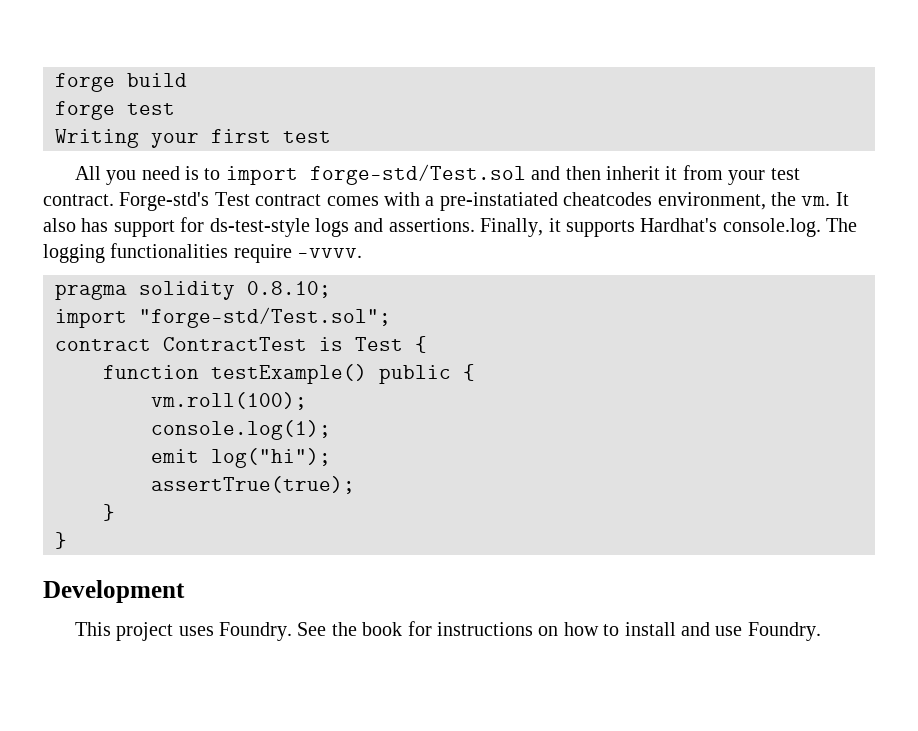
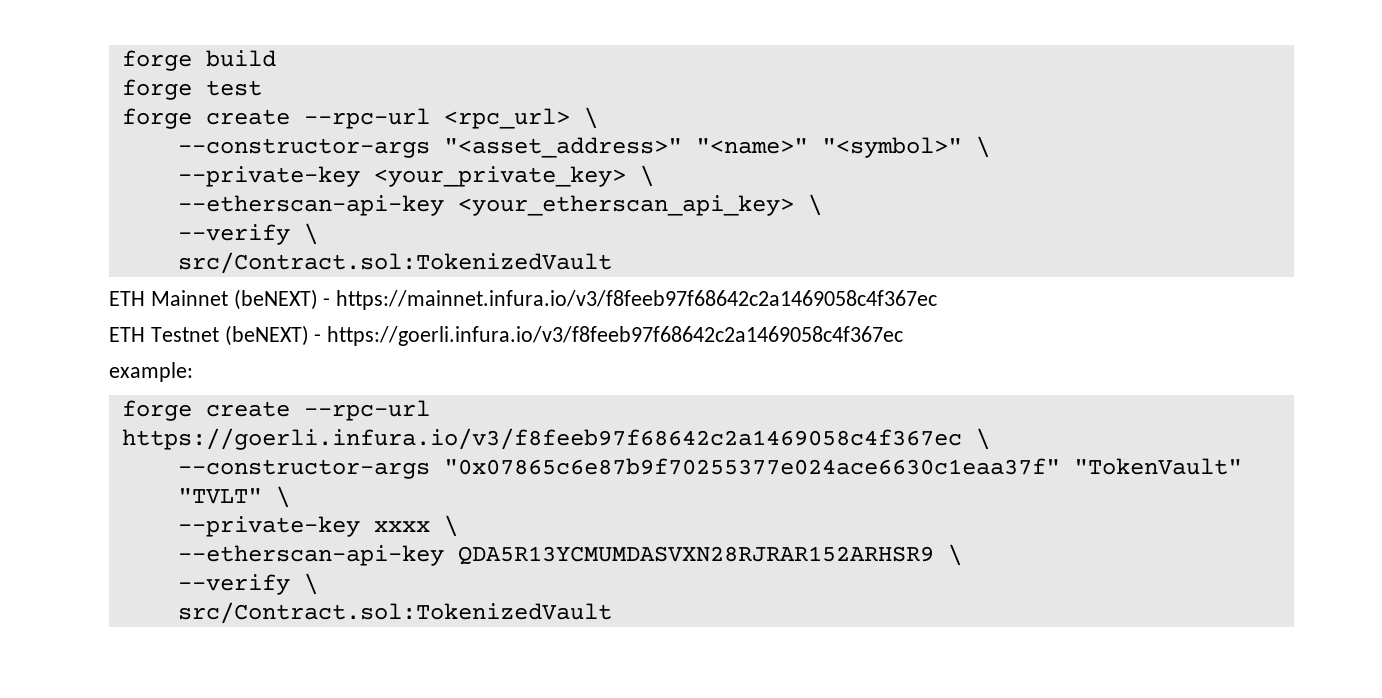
[55,129,331,148] [74,164,800,185] [43,192,849,211] [43,217,858,237] [43,243,363,263] [55,281,331,300] [55,307,391,328] [55,336,427,353] [103,364,475,384] [151,392,307,410] [151,420,331,440] [151,448,331,468] [151,476,355,494] [103,504,115,521] [55,532,67,549] [43,580,185,603] [74,621,821,641] Writing your first test // All you need is to import forge-std/Test.sol and then inherit it from your test contract. Forge-std's Test contract comes with a pre-instatiated cheatcodes environment, the vm. It also has support for ds-test-style logs and assertions. Finally, it supports Hardhat's console.log. The logging functionalities require -vvvv. // pragma solidity 0.8.10; // import "forge-std/Test.sol"; // contract ContractTest is Test { // function testExample() public { // vm.roll(100); // console.log(1); // emit log("hi"); // assertTrue(true); // } // } // Development // This project uses Foundry. See the book for instructions on how to install and use Foundry. -> [121,107,598,129] [177,136,990,158] [177,165,654,187] [177,194,822,216] [177,223,318,245] [177,252,612,274] [109,289,938,310] [109,325,904,346] [109,362,193,382] [121,400,430,421] [121,428,990,450] [177,458,1242,479] [177,486,290,508] [177,515,458,537] [177,544,962,566] [177,573,318,595] [177,602,612,624] forge create --rpc-url <rpc_url> \ // --constructor-args "<asset_address>" "<name>" "<symbol>" \ // --private-key <your_private_key> \ // --etherscan-api-key <your_etherscan_api_key> \ // --verify \ // src/Contract.sol:TokenizedVault // ETH Mainnet (beNEXT) - https://mainnet.infura.io/v3/f8feeb97f68642c2a1469058c4f367ec // ETH Testnet (beNEXT) - https://goerli.infura.io/v3/f8feeb97f68642c2a1469058c4f367ec // example: // forge create --rpc-url https://goerli.infura.io/v3/f8feeb97f68642c2a1469058c4f367ec \ // --constructor-args "0x07865c6e87b9f70255377e024ace6630c1eaa37f" "TokenVault" "TVLT" \ // --private-key xxxx \ // --etherscan-api-key QDA5R13YCMUMDASVXN28RJRAR152ARHSR9 \ // --verify \ // src/Contract.sol:TokenizedVault

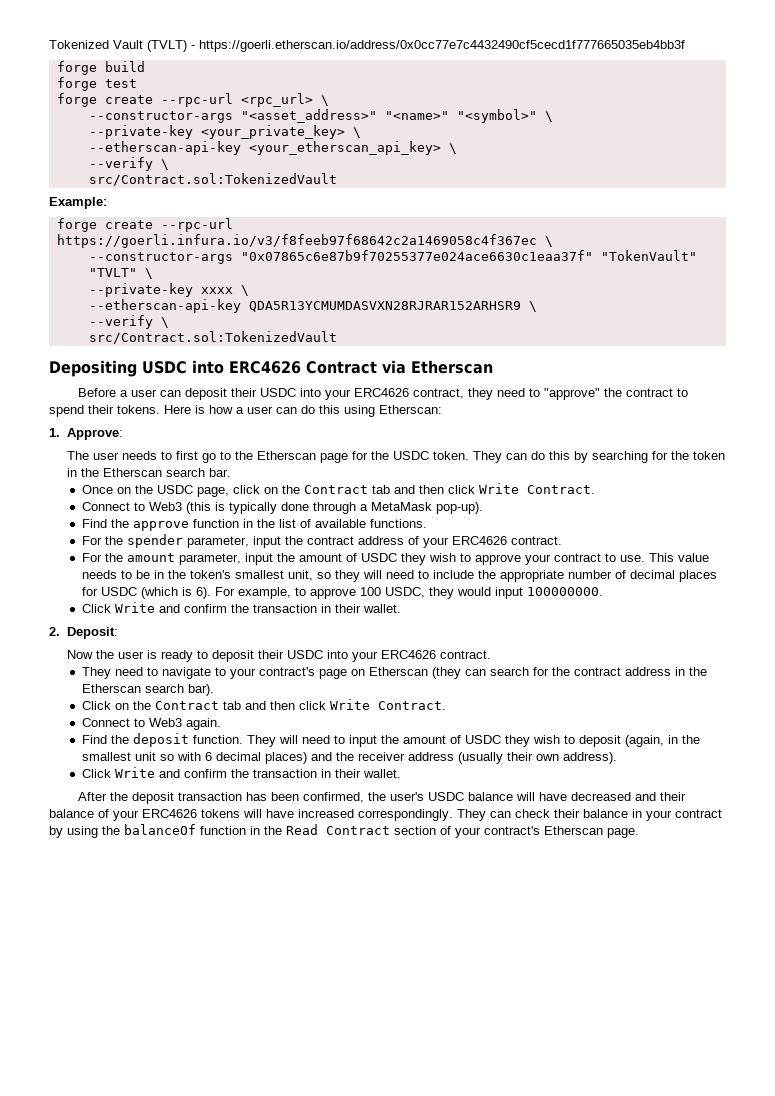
(121, 60) none -> [49,40,685,52] Tokenized Vault (TVLT) - https://goerli.etherscan.io/address/0x0cc77e7c4432490cf5cecd1f777665035eb4bb3f //
[109,289,938,310] [109,325,904,346] [109,362,193,382] ETH Mainnet (beNEXT) - https://mainnet.infura.io/v3/f8feeb97f68642c2a1469058c4f367ec // ETH Testnet (beNEXT) - https://goerli.infura.io/v3/f8feeb97f68642c2a1469058c4f367ec // example: -> [49,197,107,209] Example:
(612, 613) none -> [49,360,493,377] [78,388,689,400] [49,405,442,417] [49,428,124,440] [67,451,726,463] [67,468,232,477] [81,483,595,497] [81,502,483,514] [81,519,427,531] [81,534,562,548] [81,553,709,565] [81,570,717,582] [81,587,603,599] [81,602,401,613] [49,627,119,639] [67,650,492,662] [81,667,707,679] [81,684,214,696] [81,699,446,710] [81,718,221,730] [81,733,700,747] [81,752,617,764] [81,767,401,778] [78,792,687,804] [49,809,722,821] [49,824,639,838] // Depositing USDC into ERC4626 Contract via Etherscan // Before a user can deposit their USDC into your ERC4626 contract, they need to "approve" the contract to spend their tokens. Here is how a user can do this using Etherscan: // 1. Approve: // The user needs to first go to the Etherscan page for the USDC token. They can do this by searching for the token in the Etherscan search bar. // Once on the USDC page, click on the Contract tab and then click Write Contract. // Connect to Web3 (this is typically done through a MetaMask pop-up). // Find the approve function in the list of available functions. // For the spender parameter, input the contract address of your ERC4626 contract. // For the amount parameter, input the amount of USDC they wish to approve your contract to use. This value needs to be in the token's smallest unit, so they will need to include the appropriate number of decimal places for USDC (which is 6). For example, to approve 100 USDC, they would input 100000000. // Click Write and confirm the transaction in their wallet. // 2. Deposit: // Now the user is ready to deposit their USDC into your ERC4626 contract. // They need to navigate to your contract's page on Etherscan (they can search for the contract address in the Etherscan search bar). // Click on the Contract tab and then click Write Contract. // Connect to Web3 again. // Find the deposit function. They will need to input the amount of USDC they wish to deposit (again, in the smallest unit so with 6 decimal places) and the receiver address (usually their own address). // Click Write and confirm the transaction in their wallet. // After the deposit transaction has been confirmed, the user's USDC balance will have decreased and their balance of your ERC4626 tokens will have increased correspondingly. They can check their balance in your contract by using the balanceOf function in the Read Contract section of your contract's Etherscan page.

